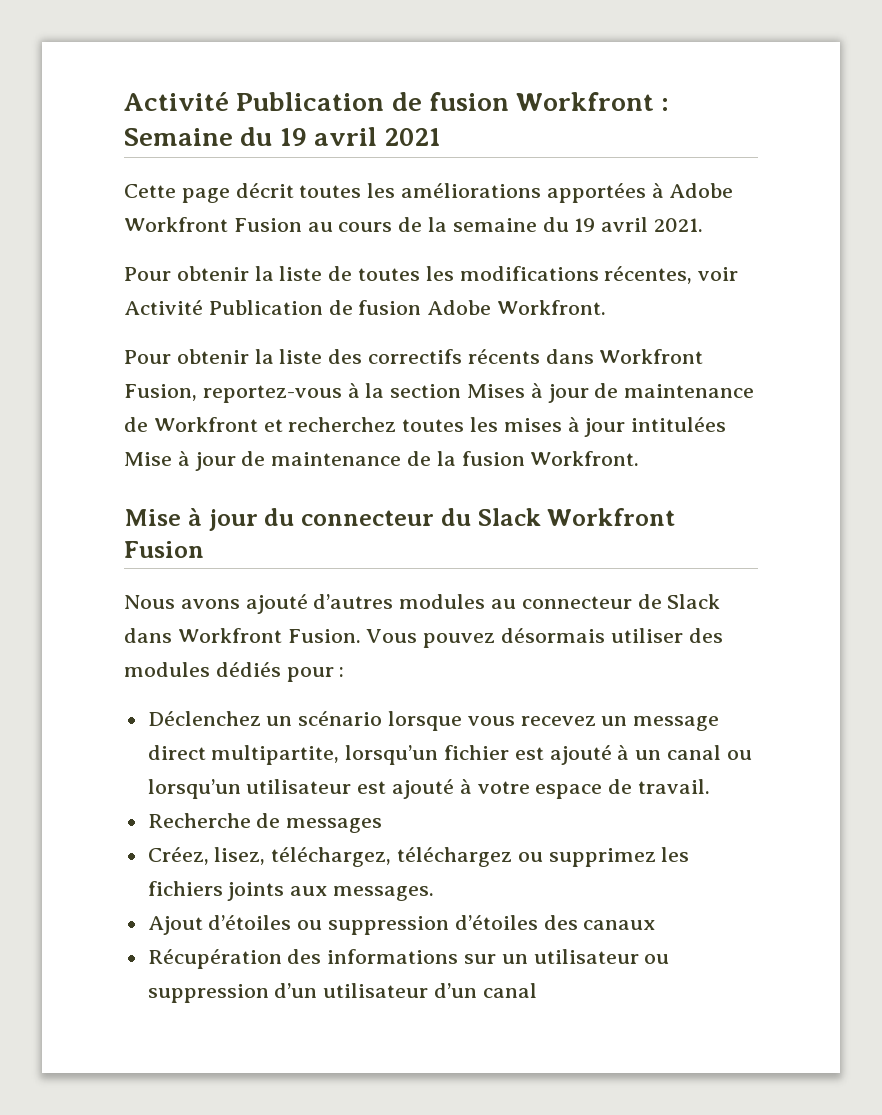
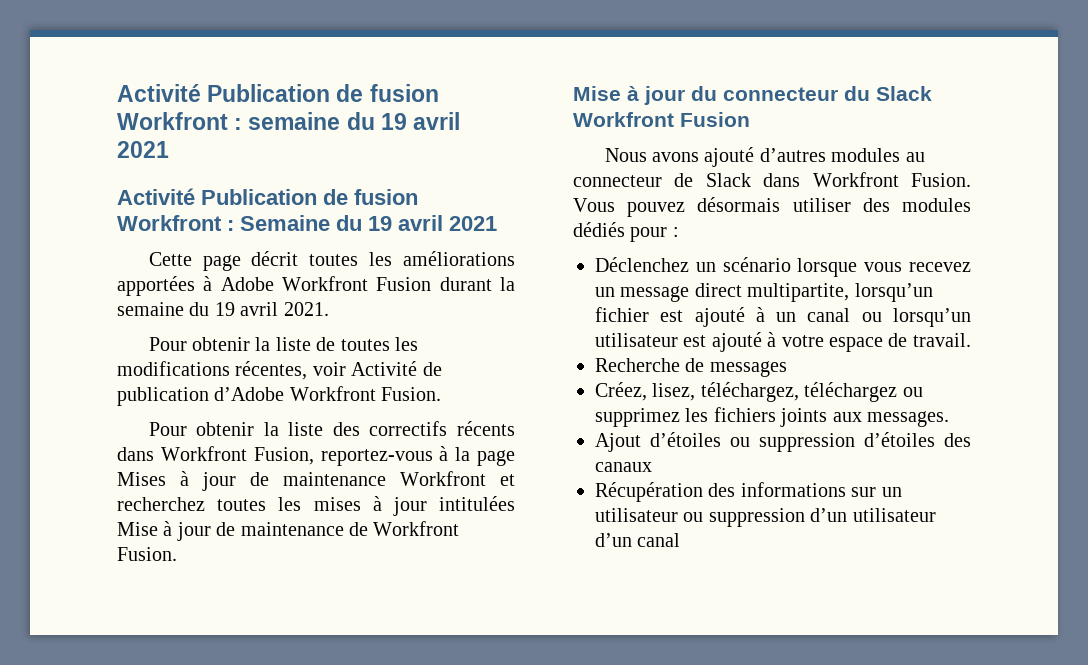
[124,92,670,111] Activité Publication de fusion Workfront : -> [117,84,439,102] [117,112,461,130] [117,141,169,158] [117,188,418,205] [117,215,234,231] Activité Publication de fusion Workfront : semaine du 19 avril 2021 // Activité Publication de fusion Workfront :
[307,217,423,232] au cours de -> [439,277,492,291] durant
[208,300,607,315] Publication de fusion Adobe Workfront. -> [422,362,442,376] [117,386,442,406] de publication d’Adobe Workfront Fusion.
[390,384,462,398] section -> [476,450,515,466] page
[124,417,148,432] de -> (386, 479) none
[436,451,640,466] la fusion Workfront. -> [373,521,460,536] [117,547,177,561] Workfront Fusion.

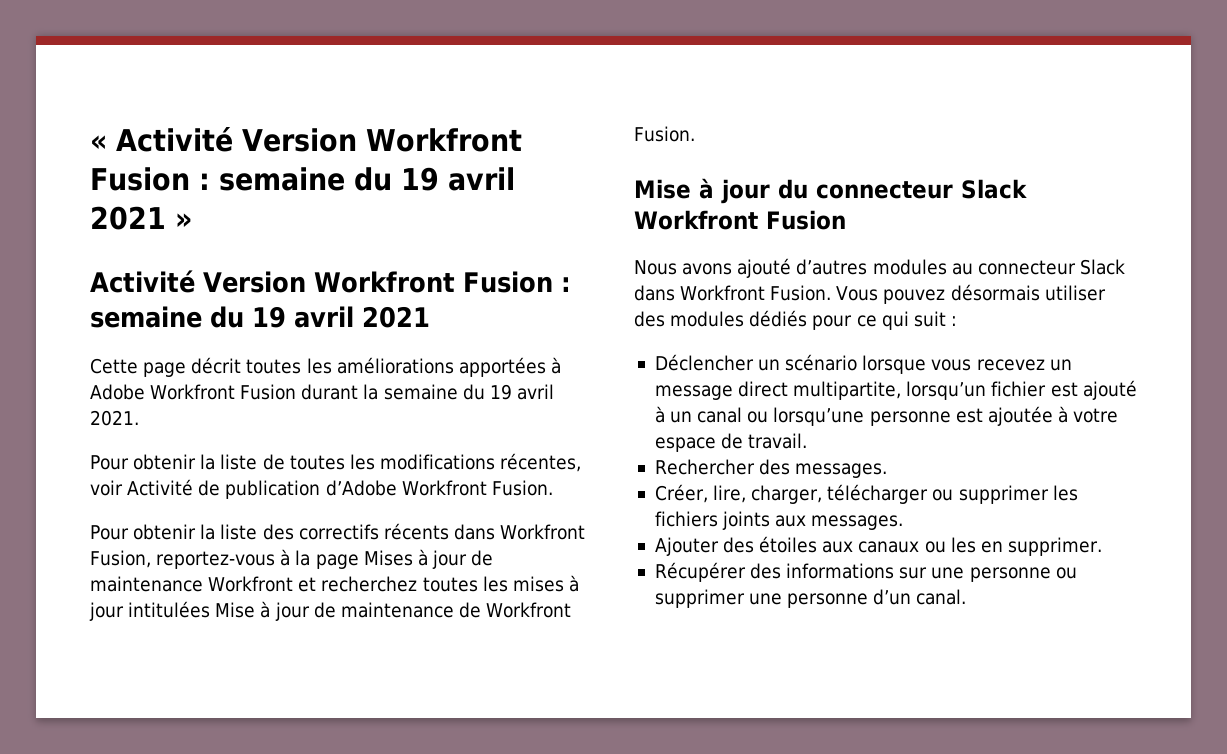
[117,84,439,102] [117,112,461,130] [117,141,169,158] [117,188,418,205] [117,215,330,231] Activité Publication de fusion Workfront : semaine du 19 avril 2021 // Activité Publication de fusion Workfront : Semaine -> [90,127,522,152] [90,167,515,191] [90,206,192,230] [90,270,571,293] [90,306,202,328] « Activité Version Workfront Fusion : semaine du 19 avril 2021 » // Activité Version Workfront Fusion : semaine
[844,86,870,101] du -> (953, 190) none
[674,173,694,187] de -> (1076, 267) none
(668, 234) none -> [856,311,946,330] ce qui suit
[595,257,689,272] Déclenchez -> [654,354,754,371] Déclencher
[893,308,971,327] [595,332,762,352] lorsqu’un utilisateur est ajouté -> [773,406,1053,426] lorsqu’une personne est ajoutée
[595,358,787,377] [595,382,923,402] [595,408,680,427] Recherche de messages // Créez, lisez, téléchargez, téléchargez ou supprimez -> [654,459,888,478] [654,484,1049,504] Rechercher des messages. // Créer, lire, charger, télécharger ou supprimer
[595,432,971,452] [595,462,652,472] [595,482,902,502] [595,508,936,527] [595,533,681,547] Ajout d’étoiles ou suppression d’étoiles des canaux // Récupération des informations sur un utilisateur ou suppression d’un utilisateur d’un canal -> [654,536,1102,556] [654,562,1077,582] [654,589,967,608] Ajouter des étoiles aux canaux ou les en supprimer. // Récupérer des informations sur une personne ou supprimer une personne d’un canal.

